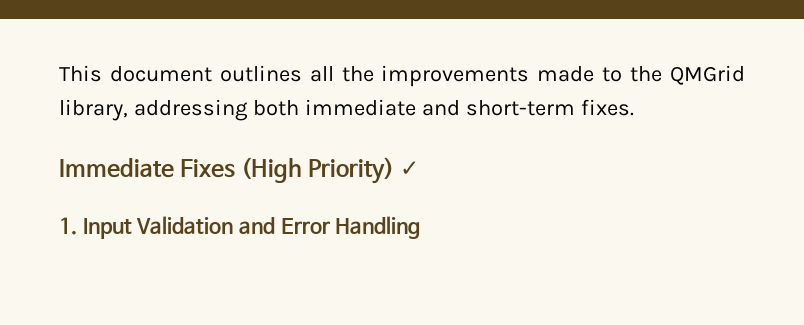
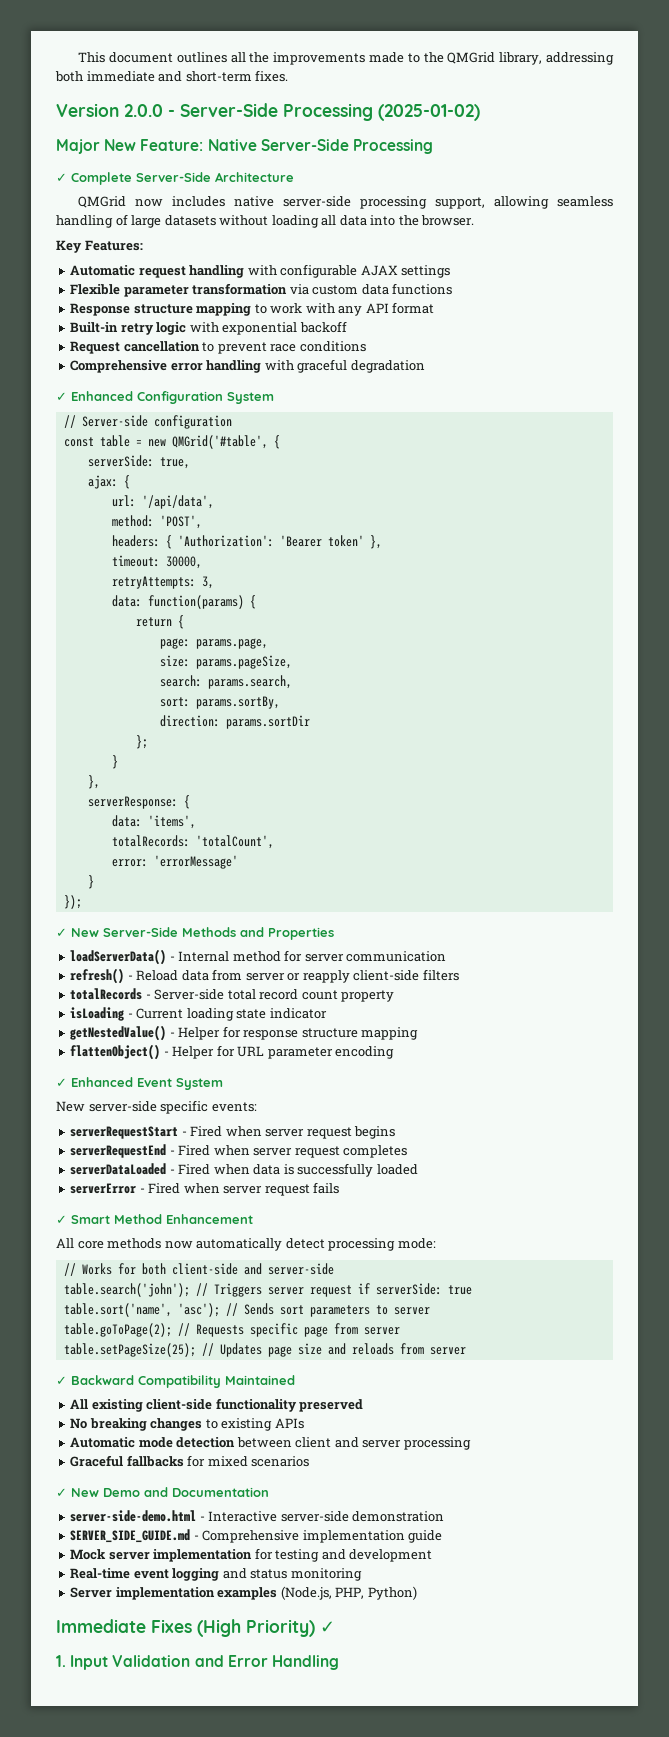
(634, 107) none -> [56,103,480,121] [56,139,433,154] [56,172,294,185] [78,196,613,209] [56,214,475,228] [56,240,143,253] [70,264,451,278] [70,283,453,297] [70,302,435,316] [70,321,347,335] [70,341,366,354] [70,359,425,373] [56,391,274,404] [63,415,232,429] [63,435,280,449] [87,455,190,469] [87,475,130,489] [111,495,214,509] [111,515,202,529] [111,535,382,549] [111,555,202,569] [111,576,214,589] [111,595,256,609] [135,615,184,629] [159,638,268,649] [159,655,292,669] [159,675,292,689] [159,696,280,709] [159,715,310,729] [135,735,148,749] [111,755,118,769] [87,775,100,789] [87,795,190,809] [111,815,196,829] [111,835,274,849] [111,855,238,869] [87,875,94,889] [63,895,82,909] [56,927,334,940] [70,949,447,965] [70,968,459,984] [70,988,395,1002] [70,1007,327,1021] [70,1025,419,1041] [70,1044,395,1060] [56,1077,223,1090] [56,1100,257,1114] [70,1126,396,1139] [70,1144,408,1158] [70,1163,418,1177] [70,1182,340,1196] [56,1214,253,1224] [56,1238,436,1251] [63,1263,334,1276] [63,1283,472,1297] [63,1303,430,1317] [63,1323,400,1337] [63,1343,466,1357] [56,1375,295,1388] [70,1398,364,1412] [70,1418,304,1431] [70,1437,471,1450] [70,1455,310,1467] [56,1487,269,1497] [70,1510,445,1522] [70,1529,443,1543] [70,1548,433,1562] [70,1568,362,1581] [70,1586,417,1600] // Version 2.0.0 - Server-Side Processing (2025-01-02) // Major New Feature: Native Server-Side Processing // ✓ Complete Server-Side Architecture // QMGrid now includes native server-side processing support, allowing seamless handling of large datasets without loading all data into the browser. // Key Features: // Automatic request handling with configurable AJAX settings // Flexible parameter transformation via custom data functions // Response structure mapping to work with any API format // Built-in retry logic with exponential backoff // Request cancellation to prevent race conditions // Comprehensive error handling with graceful degradation // ✓ Enhanced Configuration System // // Server-side configuration // const table = new QMGrid('#table', { // serverSide: true, // ajax: { // url: '/api/data', // method: 'POST', // headers: { 'Authorization': 'Bearer token' }, // timeout: 30000, // retryAttempts: 3, // data: function(params) { // return { // page: params.page, // size: params.pageSize, // search: params.search, // sort: params.sortBy, // direction: params.sortDir // }; // } // }, // serverResponse: { // data: 'items', // totalRecords: 'totalCount', // error: 'errorMessage' // } // }); // ✓ New Server-Side Methods and Properties // loadServerData() - Internal method for server communication // refresh() - Reload data from server or reapply client-side filters // totalRecords - Server-side total record count property // isLoading - Current loading state indicator // getNestedValue() - Helper for response structure mapping // flattenObject() - Helper for URL parameter encoding // ✓ Enhanced Event System // New server-side specific events: // serverRequestStart - Fired when server request begins // serverRequestEnd - Fired when server request completes // serverDataLoaded - Fired when data is successfully loaded // serverError - Fired when server request fails // ✓ Smart Method Enhancement // All core methods now automatically detect processing mode: // // Works for both client-side and server-side // table.search('john'); // Triggers server request if serverSide: true // table.sort('name', 'asc'); // Sends sort parameters to server // table.goToPage(2); // Requests specific page from server // table.setPageSize(25); // Updates page size and reloads from server // ✓ Backward Compatibility Maintained // All existing client-side functionality preserved // No breaking changes to existing APIs // Automatic mode detection between client and server processing // Graceful fallbacks for mixed scenarios // ✓ New Demo and Documentation // server-side-demo.html - Interactive server-side demonstration // SERVER_SIDE_GUIDE.md - Comprehensive implementation guide // Mock server implementation for testing and development // Real-time event logging and status monitoring // Server implementation examples (Node.js, PHP, Python)

